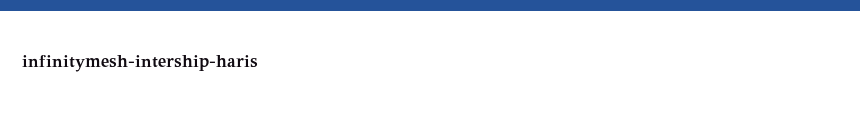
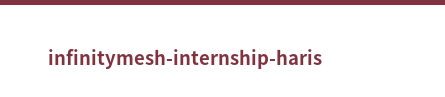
[22,55,258,72] infinitymesh-intership-haris -> [48,49,322,69] infinitymesh-internship-haris

